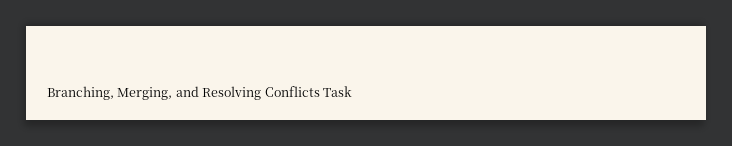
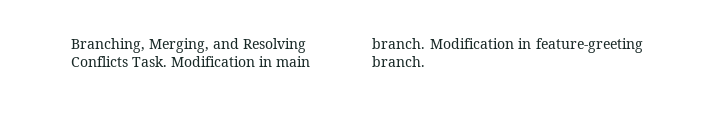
[322,86,352,97] Task -> [132,56,310,67] [372,38,643,53] [372,56,425,67] Task. Modification in main branch. Modification in feature-greeting branch.

